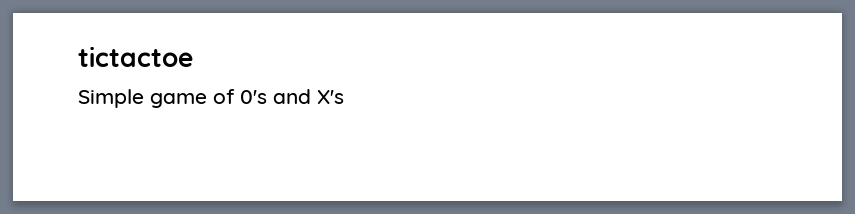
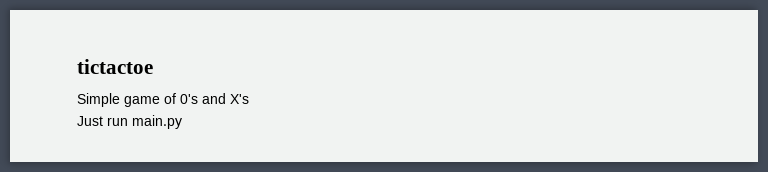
(344, 97) none -> [77,115,182,129] // Just run main.py

